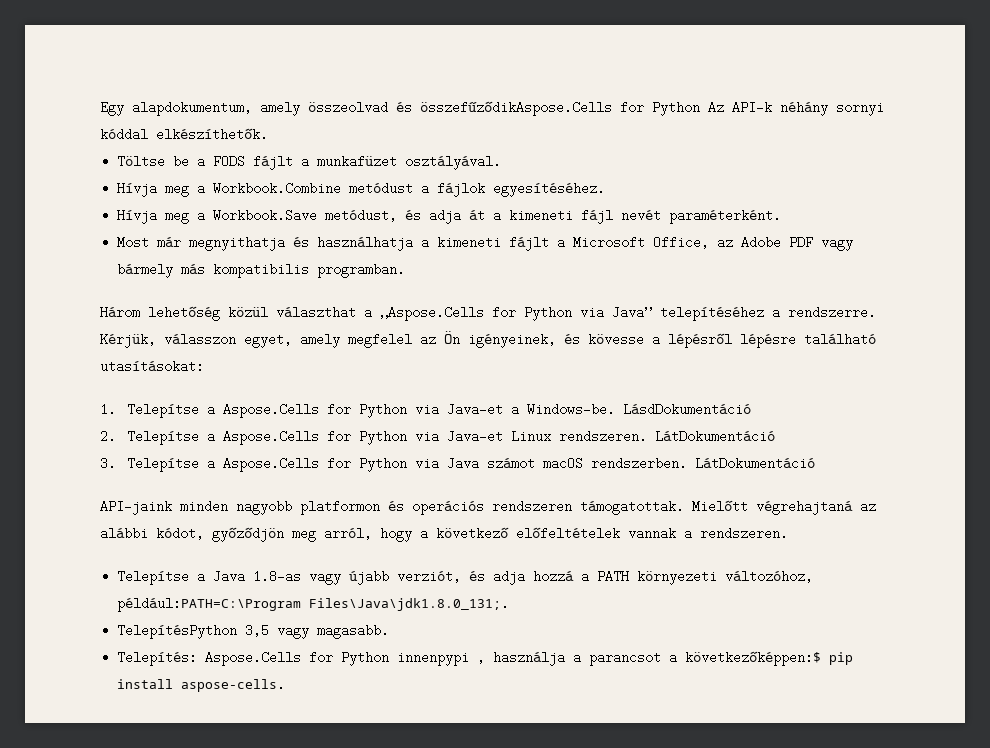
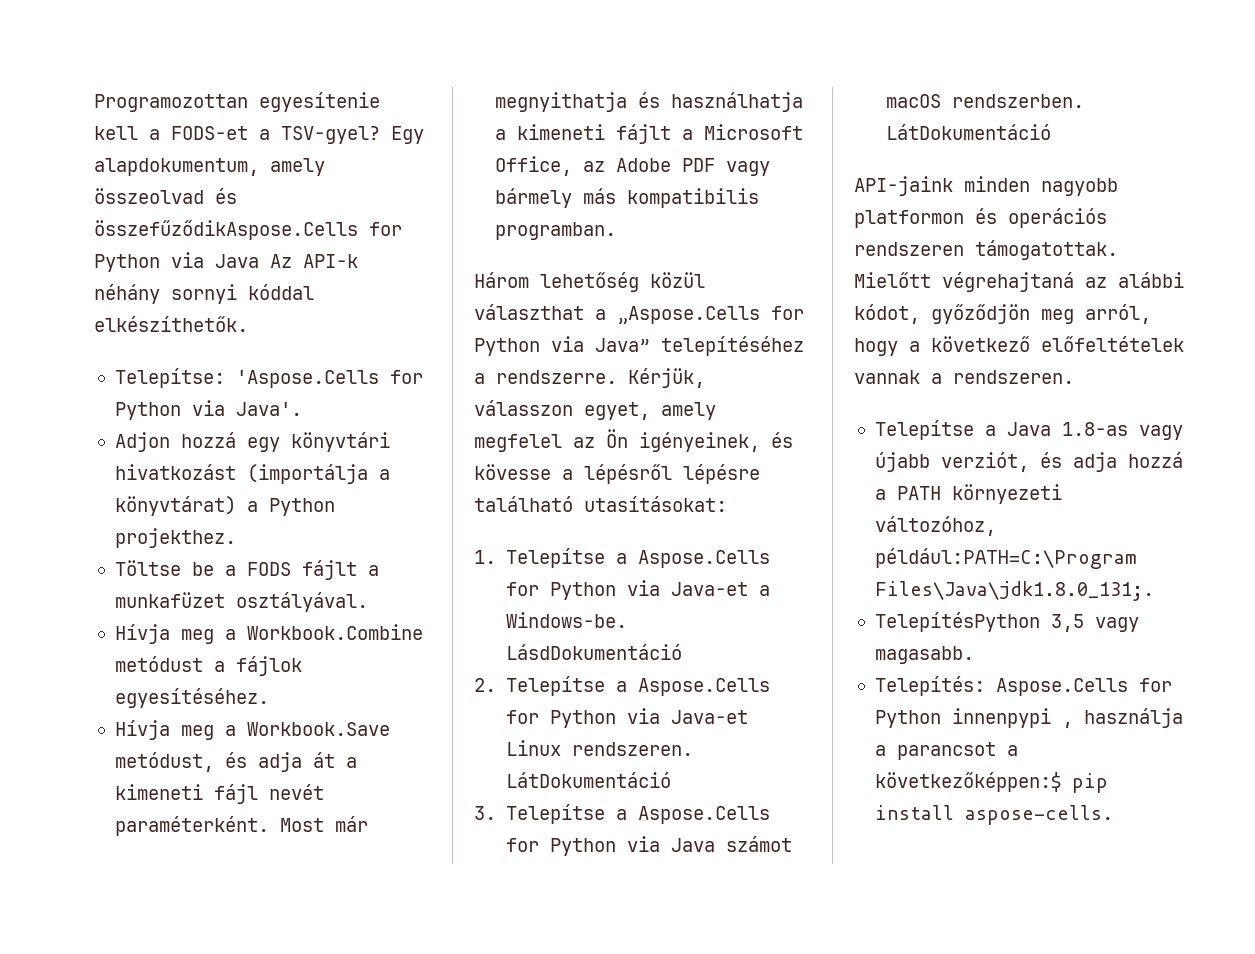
(100, 108) none -> [94,92,380,112] [94,126,380,144] Programozottan egyesítenie kell a FODS-et a TSV-gyel?
(700, 108) none -> [171,252,259,268] via Java
(268, 134) none -> [114,368,423,388] [114,400,302,420] [114,432,390,452] [114,464,390,484] [114,496,335,516] [114,528,236,548] // Telepítse: 'Aspose.Cells for Python via Java'. // Adjon hozzá egy könyvtári hivatkozást (importálja a könyvtárat) a Python projekthez.
(782, 216) // -> (269, 826) none

